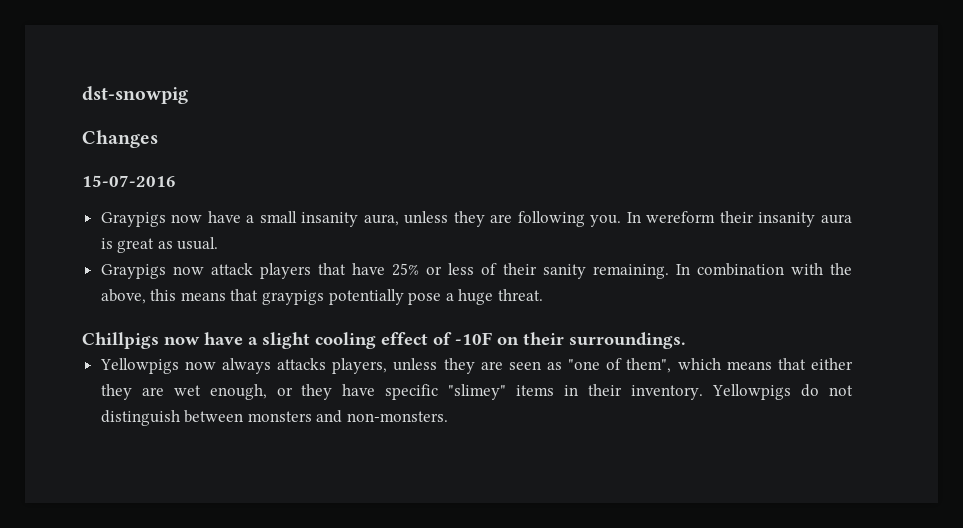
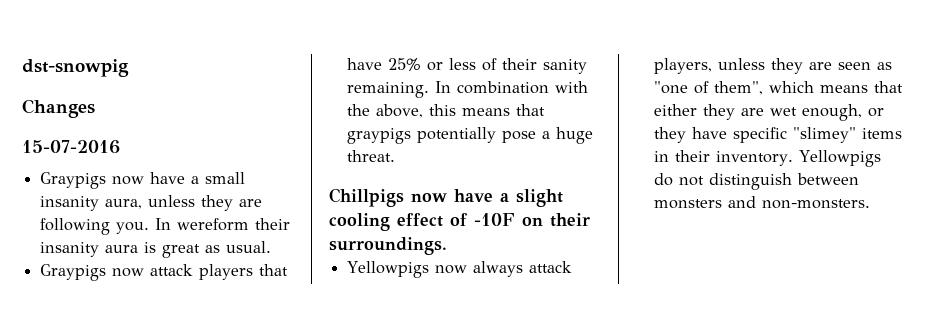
[277,358,327,370] attacks -> [529,261,573,273] attack

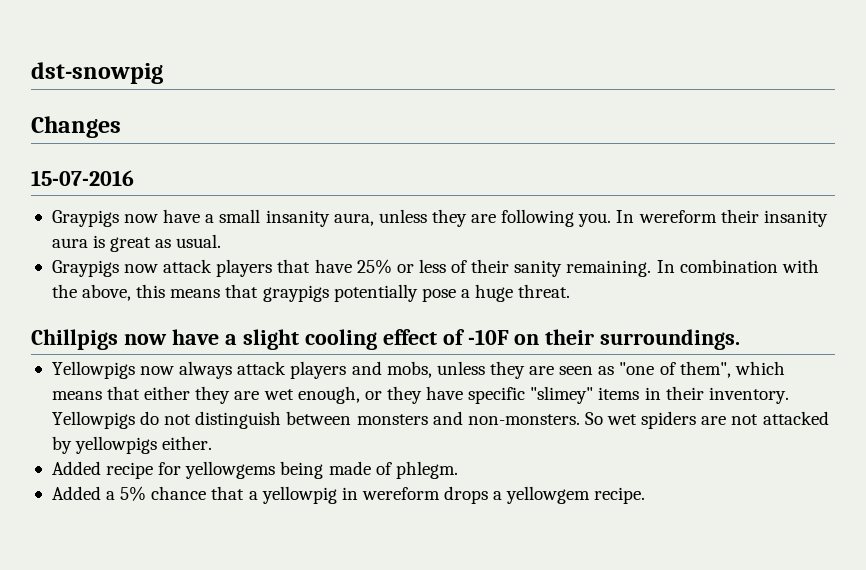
[654,58,713,74] players, -> [290,361,432,379] players and mobs,
(871, 204) none -> [584,411,829,429] [51,436,213,454] [51,461,458,479] [51,486,646,504] So wet spiders are not attacked by yellowpigs either. // Added recipe for yellowgems being made of phlegm. // Added a 5% chance that a yellowpig in wereform drops a yellowgem recipe.

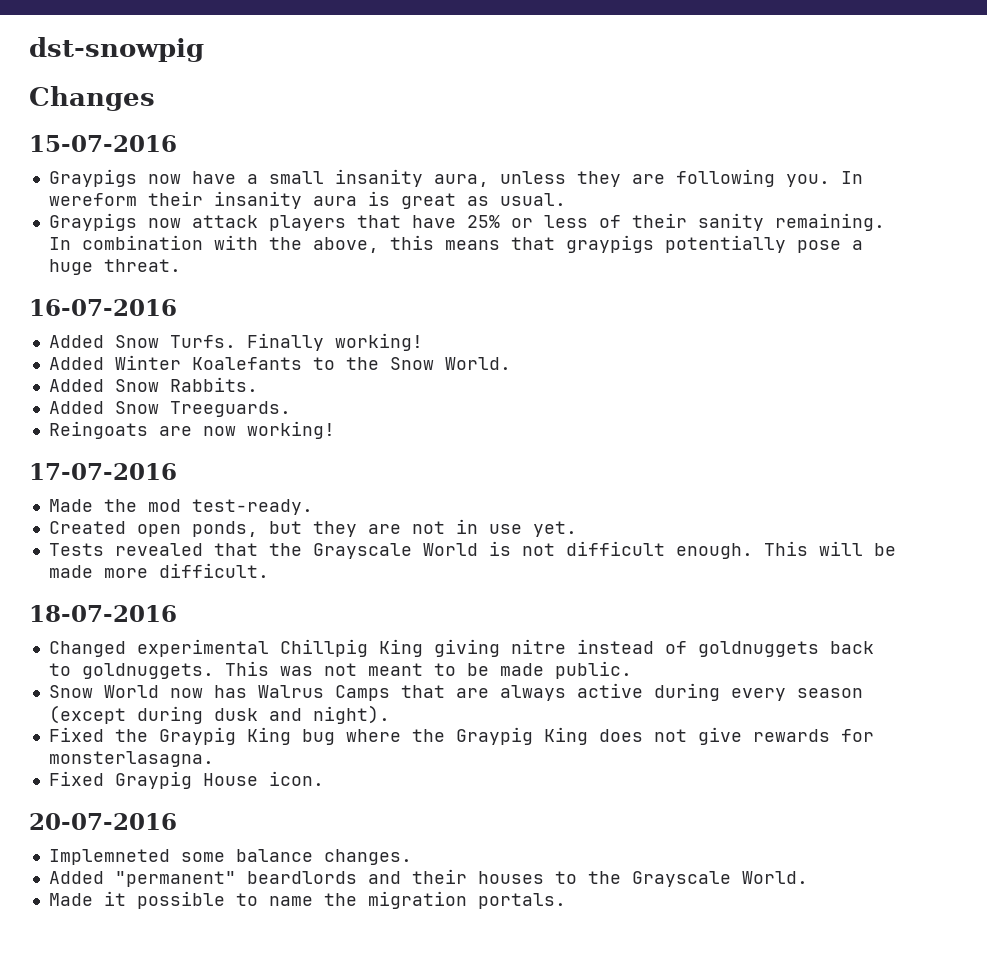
[31,329,741,350] [51,361,785,379] [51,386,789,404] [51,411,829,429] [51,436,213,454] [51,461,458,479] [51,486,646,504] Chillpigs now have a slight cooling effect of -10F on their surroundings. // Yellowpigs now always attack players and mobs, unless they are seen as "one of them", which means that either they are wet enough, or they have specific "slimey" items in their inventory. Yellowpigs do not distinguish between monsters and non-monsters. So wet spiders are not attacked by yellowpigs either. // Added recipe for yellowgems being made of phlegm. // Added a 5% chance that a yellowpig in wereform drops a yellowgem recipe. -> [29,299,177,316] [48,333,423,351] [48,355,511,370] [48,377,258,392] [48,401,291,417] [48,421,335,439] [29,463,177,480] [48,499,313,515] [48,519,577,537] [48,541,896,559] [48,563,269,578] [29,605,177,622] [48,639,874,657] [48,661,632,679] [48,683,863,701] [48,705,390,724] [48,727,874,745] [48,751,214,767] [48,771,324,789] [29,813,177,830] [48,849,412,865] [48,869,808,887] [48,891,566,909] 16-07-2016 // Added Snow Turfs. Finally working! // Added Winter Koalefants to the Snow World. // Added Snow Rabbits. // Added Snow Treeguards. // Reingoats are now working! // 17-07-2016 // Made the mod test-ready. // Created open ponds, but they are not in use yet. // Tests revealed that the Grayscale World is not difficult enough. This will be made more difficult. // 18-07-2016 // Changed experimental Chillpig King giving nitre instead of goldnuggets back to goldnuggets. This was not meant to be made public. // Snow World now has Walrus Camps that are always active during every season (except during dusk and night). // Fixed the Graypig King bug where the Graypig King does not give rewards for monsterlasagna. // Fixed Graypig House icon. // 20-07-2016 // Implemneted some balance changes. // Added "permanent" beardlords and their houses to the Grayscale World. // Made it possible to name the migration portals.

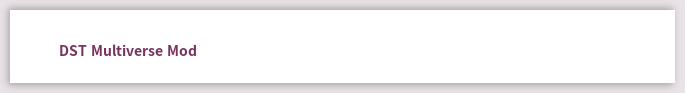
[29,37,204,62] [29,86,155,111] [29,135,177,152] [48,169,863,187] [48,191,566,209] [48,213,885,231] [48,235,863,253] [48,259,181,275] [29,299,177,316] [48,333,423,351] [48,355,511,370] [48,377,258,392] [48,401,291,417] [48,421,335,439] [29,463,177,480] [48,499,313,515] [48,519,577,537] [48,541,896,559] [48,563,269,578] [29,605,177,622] [48,639,874,657] [48,661,632,679] [48,683,863,701] [48,705,390,724] [48,727,874,745] [48,751,214,767] [48,771,324,789] [29,813,177,830] [48,849,412,865] [48,869,808,887] [48,891,566,909] dst-snowpig // Changes // 15-07-2016 // Graypigs now have a small insanity aura, unless they are following you. In wereform their insanity aura is great as usual. // Graypigs now attack players that have 25% or less of their sanity remaining. In combination with the above, this means that graypigs potentially pose a huge threat. // 16-07-2016 // Added Snow Turfs. Finally working! // Added Winter Koalefants to the Snow World. // Added Snow Rabbits. // Added Snow Treeguards. // Reingoats are now working! // 17-07-2016 // Made the mod test-ready. // Created open ponds, but they are not in use yet. // Tests revealed that the Grayscale World is not difficult enough. This will be made more difficult. // 18-07-2016 // Changed experimental Chillpig King giving nitre instead of goldnuggets back to goldnuggets. This was not meant to be made public. // Snow World now has Walrus Camps that are always active during every season (except during dusk and night). // Fixed the Graypig King bug where the Graypig King does not give rewards for monsterlasagna. // Fixed Graypig House icon. // 20-07-2016 // Implemneted some balance changes. // Added "permanent" beardlords and their houses to the Grayscale World. // Made it possible to name the migration portals. -> [59,44,197,56] DST Multiverse Mod

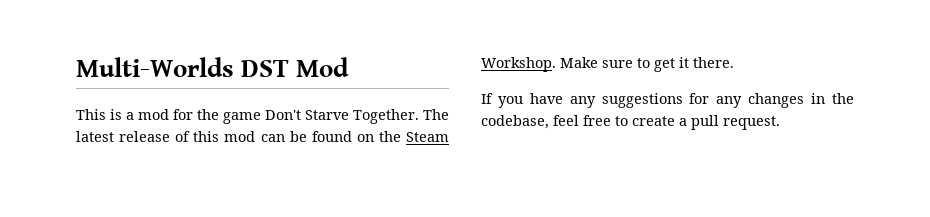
[59,44,163,56] DST Multiverse -> [76,57,290,77] Multi-Worlds DST
(197, 50) none -> [76,109,449,124] [76,131,449,142] [481,57,734,72] [481,93,854,108] [481,115,780,130] // This is a mod for the game Don't Starve Together. The latest release of this mod can be found on the Steam Workshop. Make sure to get it there. // If you have any suggestions for any changes in the codebase, feel free to create a pull request.

